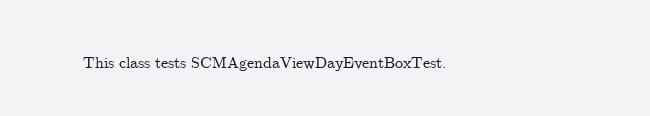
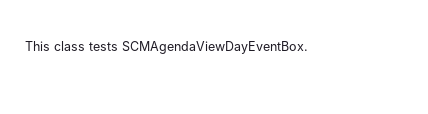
[191,56,446,71] SCMAgendaViewDayEventBoxTest. -> [122,41,308,54] SCMAgendaViewDayEventBox.

